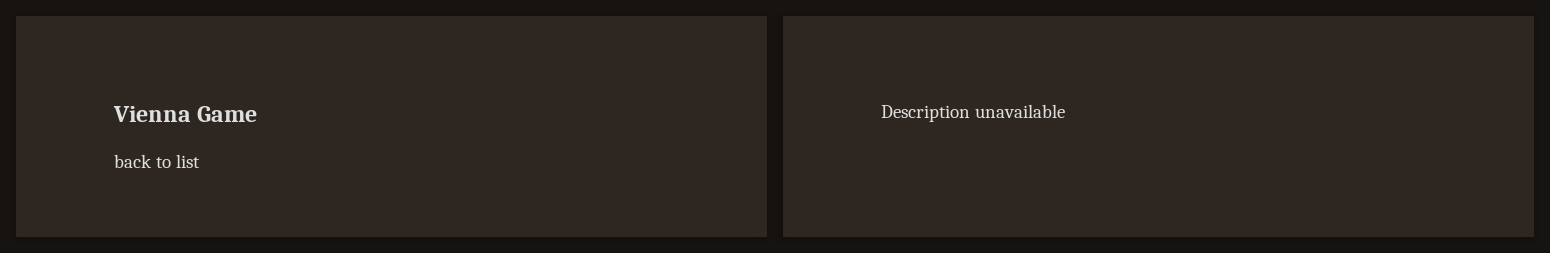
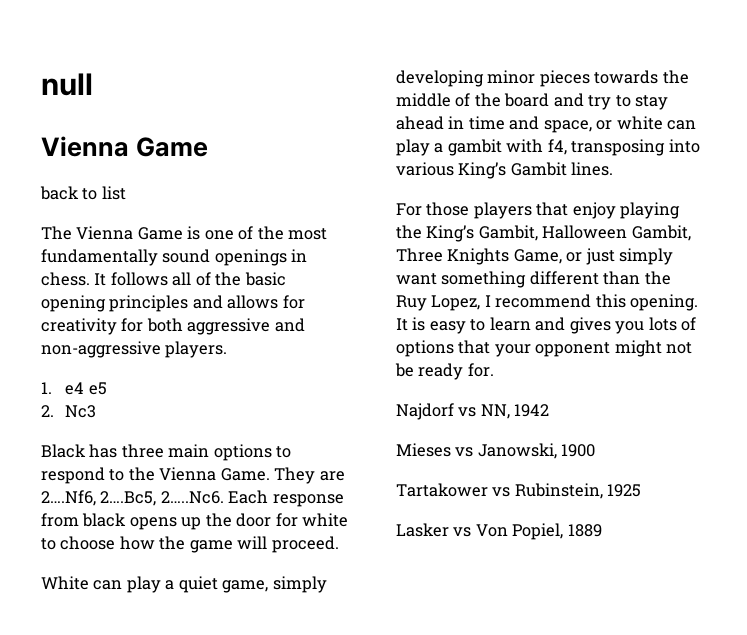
(113, 114) none -> [41,73,93,96] null //
[881,104,1066,122] Description unavailable -> [41,226,328,240] [41,249,308,266] [41,272,286,286] [41,295,305,312] [41,318,305,335] [41,341,228,358] [41,382,107,395] [41,405,97,418] [41,444,292,461] [41,467,345,484] [41,490,344,507] [41,513,349,530] [41,536,339,553] [41,576,327,593] [396,70,689,87] [396,93,669,110] [396,116,697,133] [396,139,700,156] [396,162,614,179] [396,202,681,219] [396,225,691,242] [396,248,674,265] [396,271,671,288] [396,294,699,311] [396,317,697,334] [396,340,693,357] [395,363,494,380] [396,403,550,420] [396,443,596,459] [396,483,642,499] [396,523,602,540] The Vienna Game is one of the most fundamentally sound openings in chess. It follows all of the basic opening principles and allows for creativity for both aggressive and non-aggressive players. // 1. e4 e5 // 2. Nc3 // Black has three main options to respond to the Vienna Game. They are 2….Nf6, 2….Bc5, 2…..Nc6. Each response from black opens up the door for white to choose how the game will proceed. // White can play a quiet game, simply developing minor pieces towards the middle of the board and try to stay ahead in time and space, or white can play a gambit with f4, transposing into various King’s Gambit lines. // For those players that enjoy playing the King’s Gambit, Halloween Gambit, Three Knights Game, or just simply want something different than the Ruy Lopez, I recommend this opening. It is easy to learn and gives you lots of options that your opponent might not be ready for. // Najdorf vs NN, 1942 // Mieses vs Janowski, 1900 // Tartakower vs Rubinstein, 1925 // Lasker vs Von Popiel, 1889

